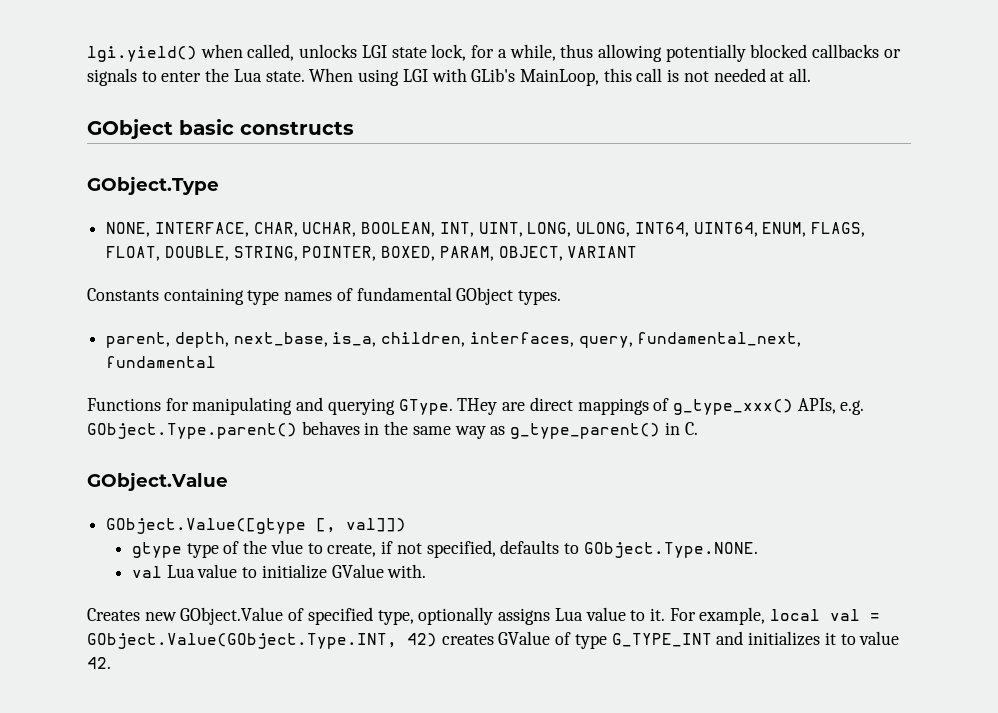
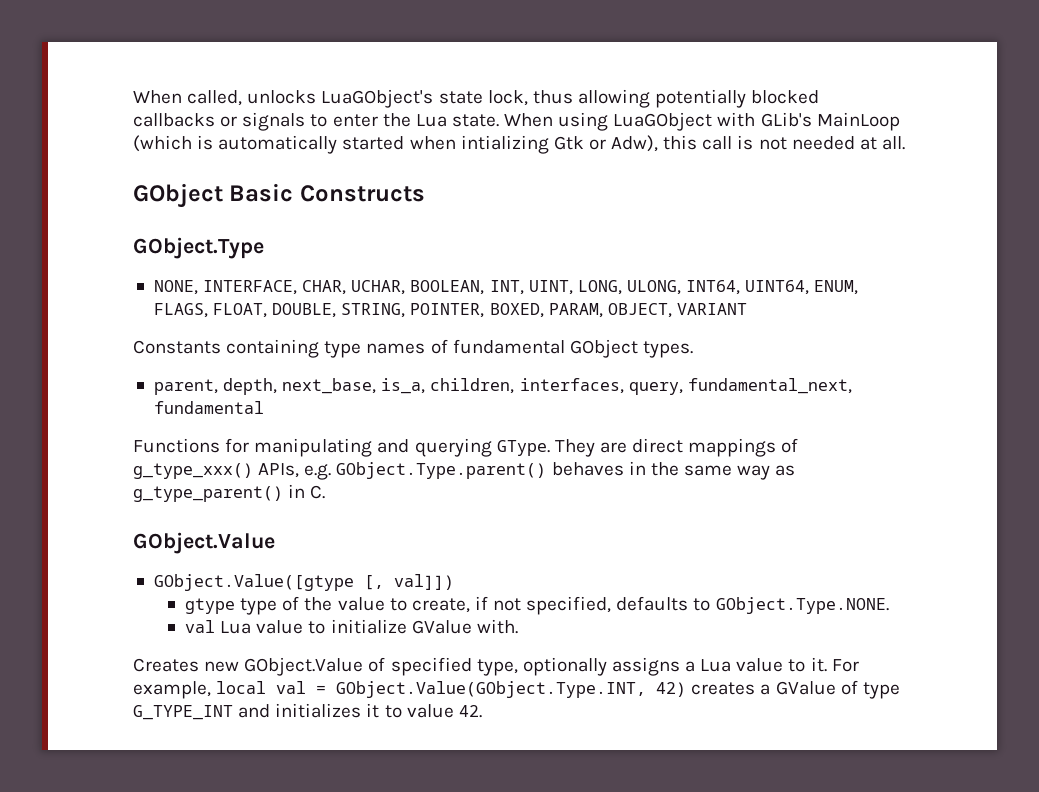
[87,44,243,62] lgi.yield() when -> [133,90,182,104] When
[361,45,387,58] LGI -> [321,89,434,108] LuaGObject's
[471,44,556,61] for a while, -> (528, 98) none
[402,69,428,82] LGI -> [613,112,713,131] LuaGObject
[519,69,599,86] MainLoop, -> [816,112,900,131] [133,135,659,154] MainLoop (which is automatically started when intializing Gtk or Adw),
[179,119,354,135] basic constructs -> [229,183,425,202] Basic Constructs
[457,398,498,415] THey -> [554,439,595,457] They
[270,540,303,554] vlue -> [337,597,385,611] value
(551, 616) none -> [685,661,696,672] a
(494, 639) none -> [760,684,771,695] a

